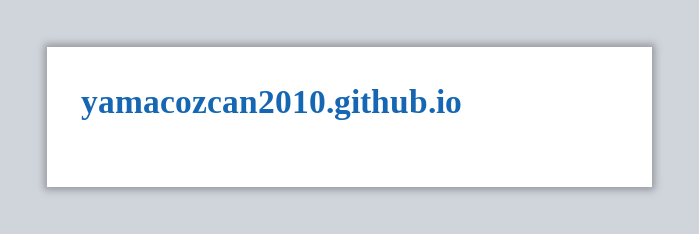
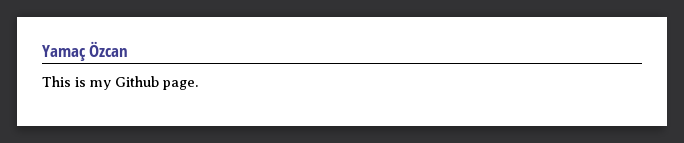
[81,89,462,120] yamacozcan2010.github.io -> [42,41,129,61] [42,76,198,90] Yamaç Özcan // This is my Github page.

